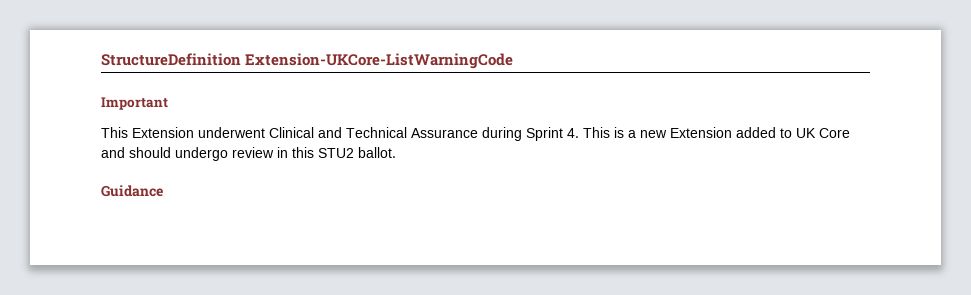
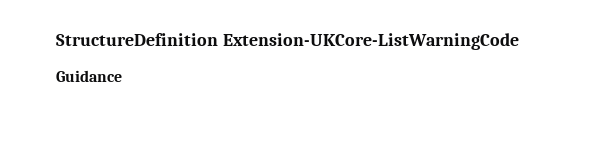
[101,97,168,110] [101,127,850,141] [101,147,396,161] // Important // This Extension underwent Clinical and Technical Assurance during Sprint 4. This is a new Extension added to UK Core and should undergo review in this STU2 ballot. -> (519, 41) none

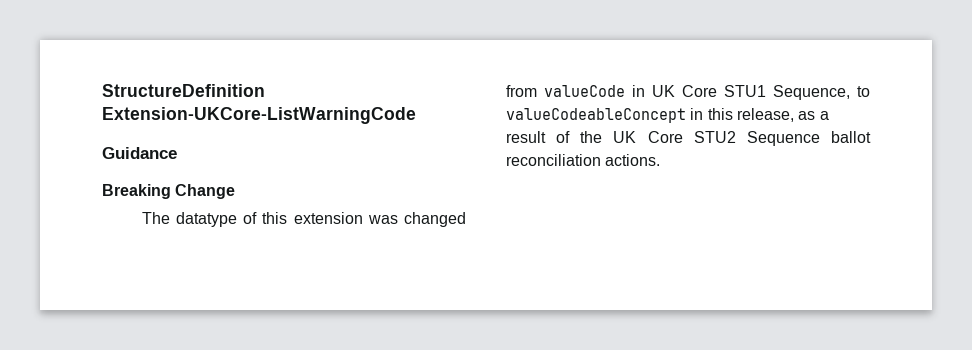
(122, 76) none -> [102,184,236,199] [141,212,466,227] [506,85,870,100] [506,108,829,123] [506,131,871,146] [506,154,661,166] // Breaking Change // The datatype of this extension was changed from valueCode in UK Core STU1 Sequence, to valueCodeableConcept in this release, as a result of the UK Core STU2 Sequence ballot reconciliation actions.

